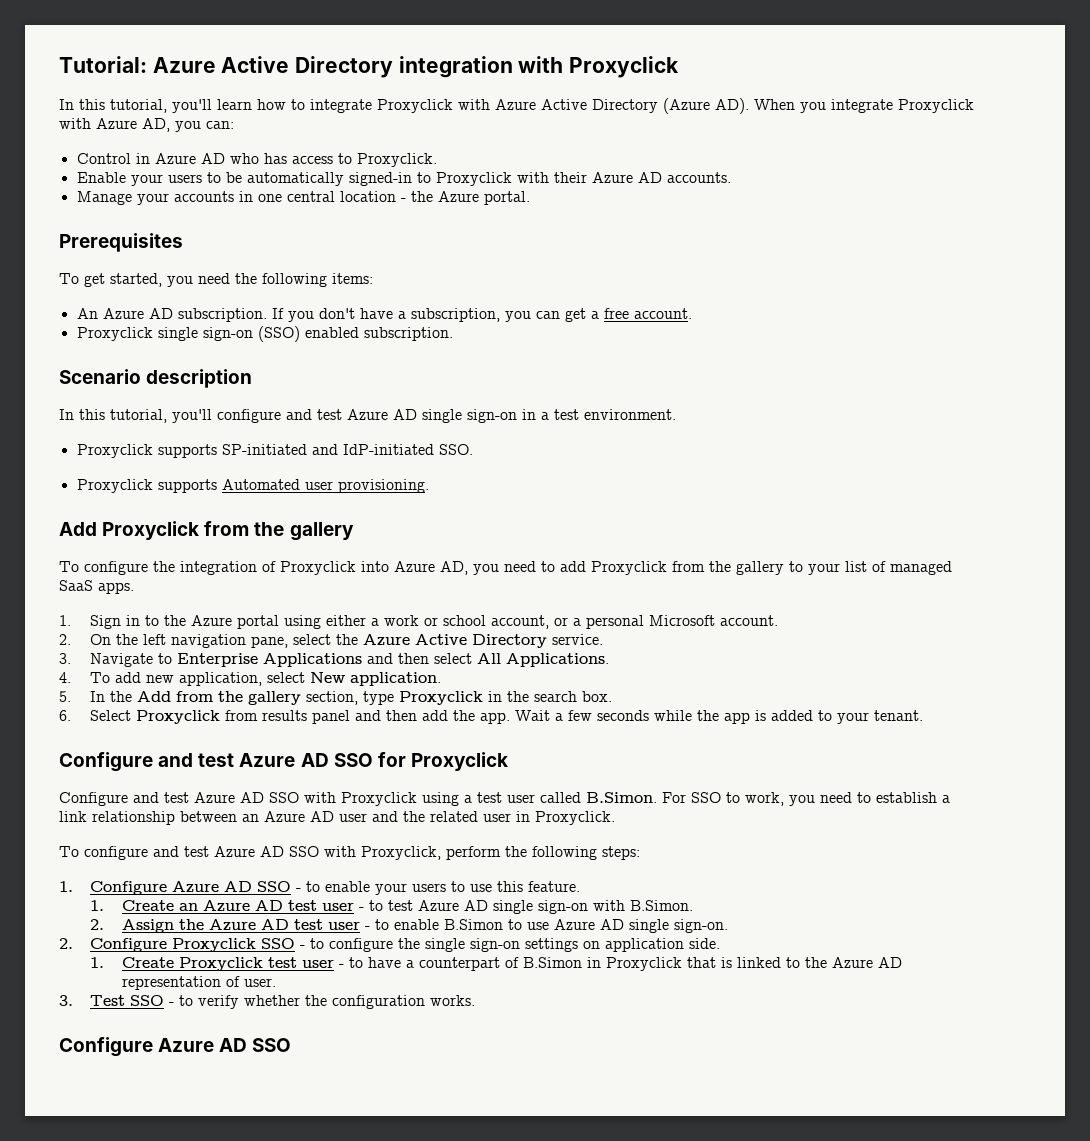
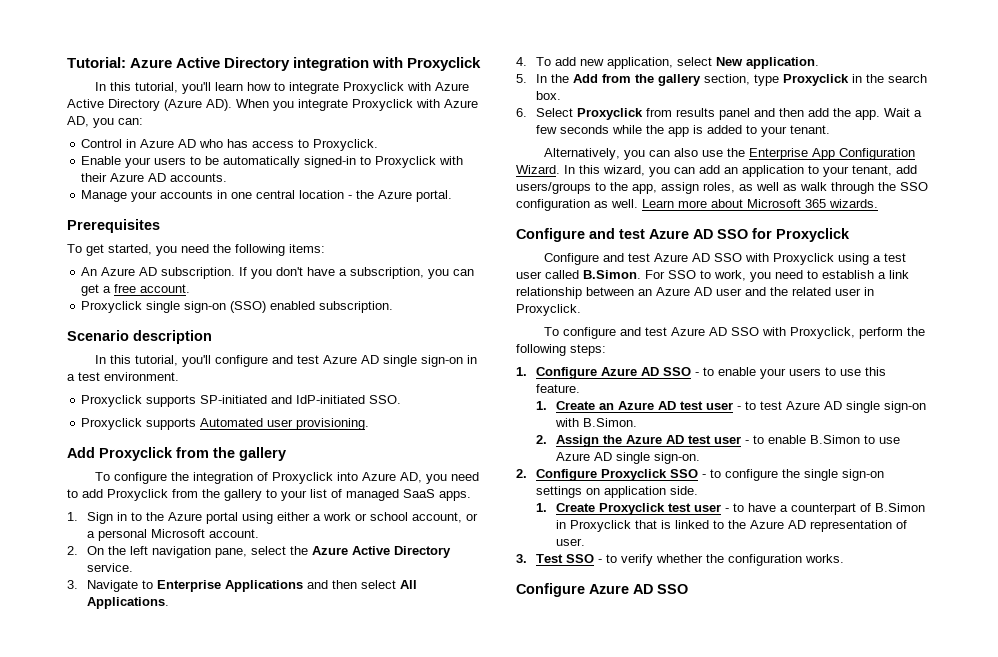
(924, 715) none -> [543,148,915,160] [516,165,917,177] [516,182,928,194] [516,199,878,211] // Alternatively, you can also use the Enterprise App Configuration Wizard. In this wizard, you can add an application to your tenant, add users/groups to the app, assign roles, as well as walk through the SSO configuration as well. Learn more about Microsoft 365 wizards.

